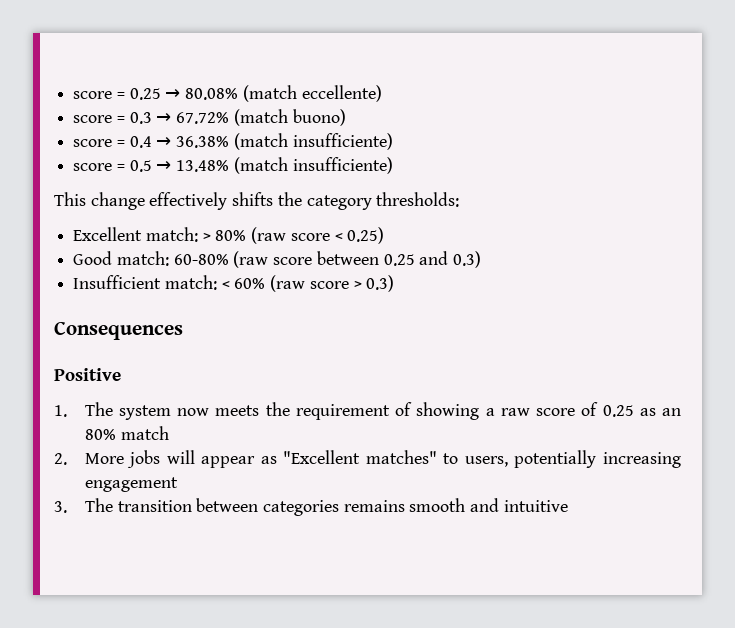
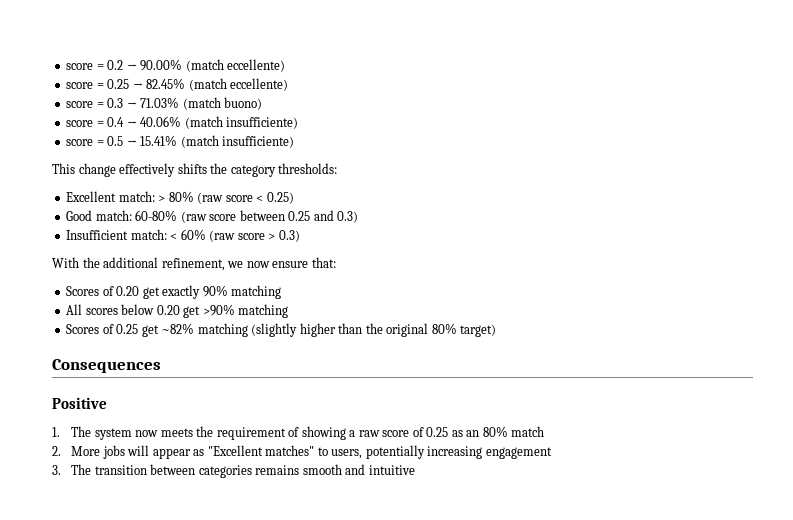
[73,91,125,99] score = -> [66,59,286,72] [66,82,104,89] score = 0.2 → 90.00% (match eccellente) // score =
[185,88,239,100] 80.08% -> [146,78,186,89] 82.45%
[176,112,230,124] 67.72% -> [140,97,180,108] 71.03%
[176,136,230,148] 36.38% -> [140,116,182,127] 40.06%
[176,160,230,172] 13.48% -> [140,135,178,146] 15.41%
(395, 283) none -> [52,257,336,271] [66,285,282,299] [66,304,289,318] [66,323,497,337] // With the additional refinement, we now ensure that: // Scores of 0.20 get exactly 90% matching // All scores below 0.20 get >90% matching // Scores of 0.25 get ~82% matching (slightly higher than the original 80% target)

